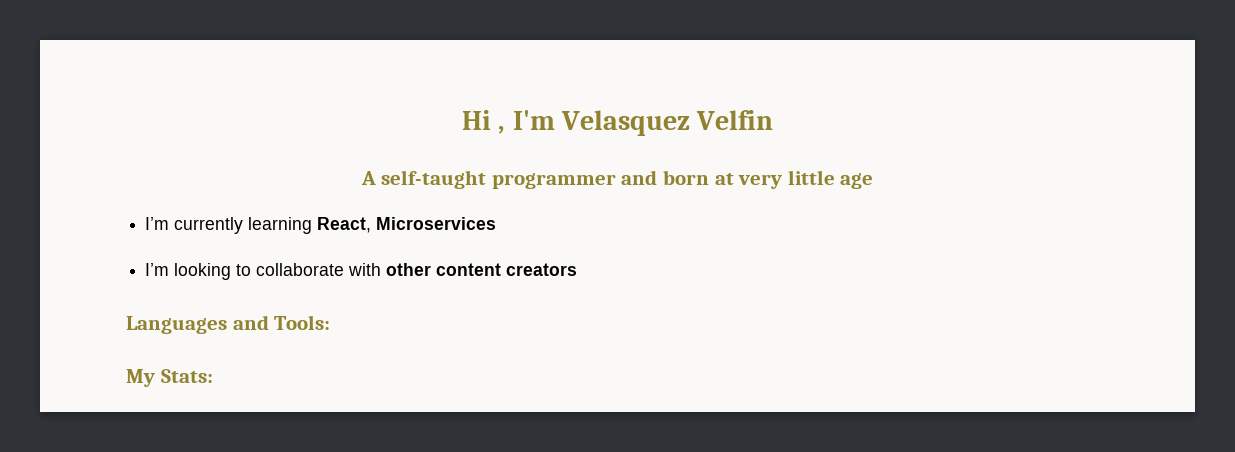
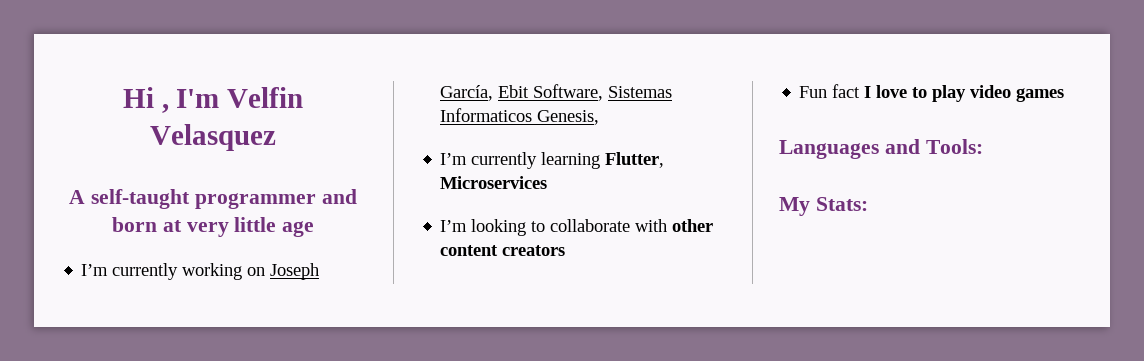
(555, 120) none -> [227,87,304,108] Velfin
[696,110,774,130] Velfin -> (276, 137) none
(874, 181) none -> [81,263,320,280] [440,84,673,101] [440,108,600,125] // I’m currently working on Joseph García, Ebit Software, Sistemas Informaticos Genesis,
[317,217,372,233] React, -> [605,152,665,168] Flutter,
(578, 269) none -> [799,84,1065,102] // Fun fact I love to play video games

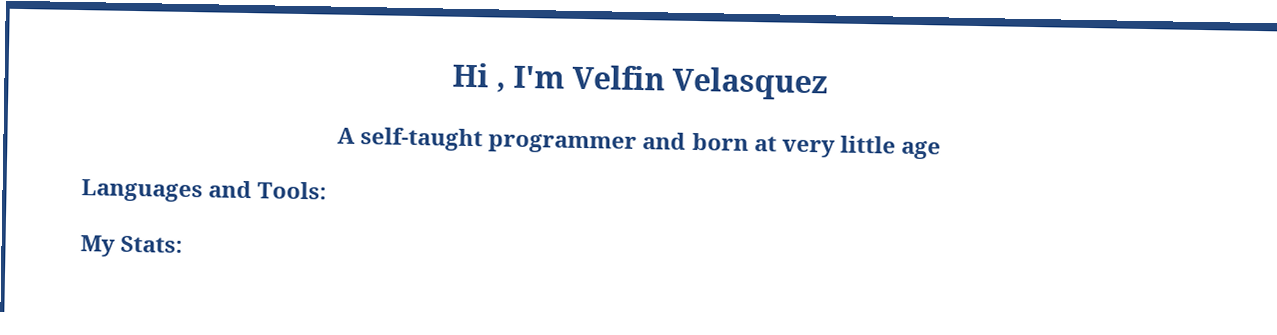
[81,263,320,280] [440,84,673,101] [440,108,600,125] [440,152,665,169] [440,176,548,189] [440,219,714,236] [440,245,566,256] [799,84,1065,102] // I’m currently working on Joseph García, Ebit Software, Sistemas Informaticos Genesis, // I’m currently learning Flutter, Microservices // I’m looking to collaborate with other content creators // Fun fact I love to play video games -> (941, 150) none

